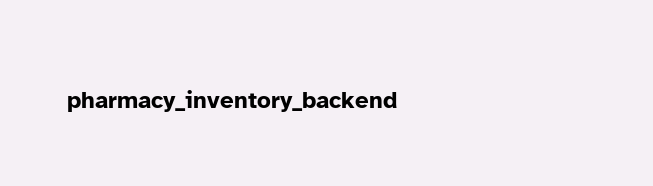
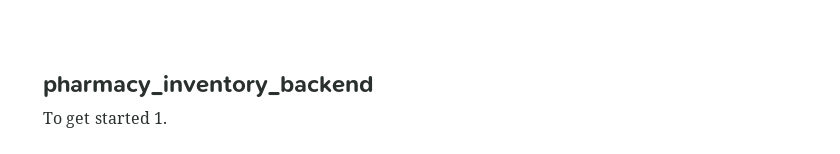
(397, 101) none -> [43,111,167,128] // To get started 1.

